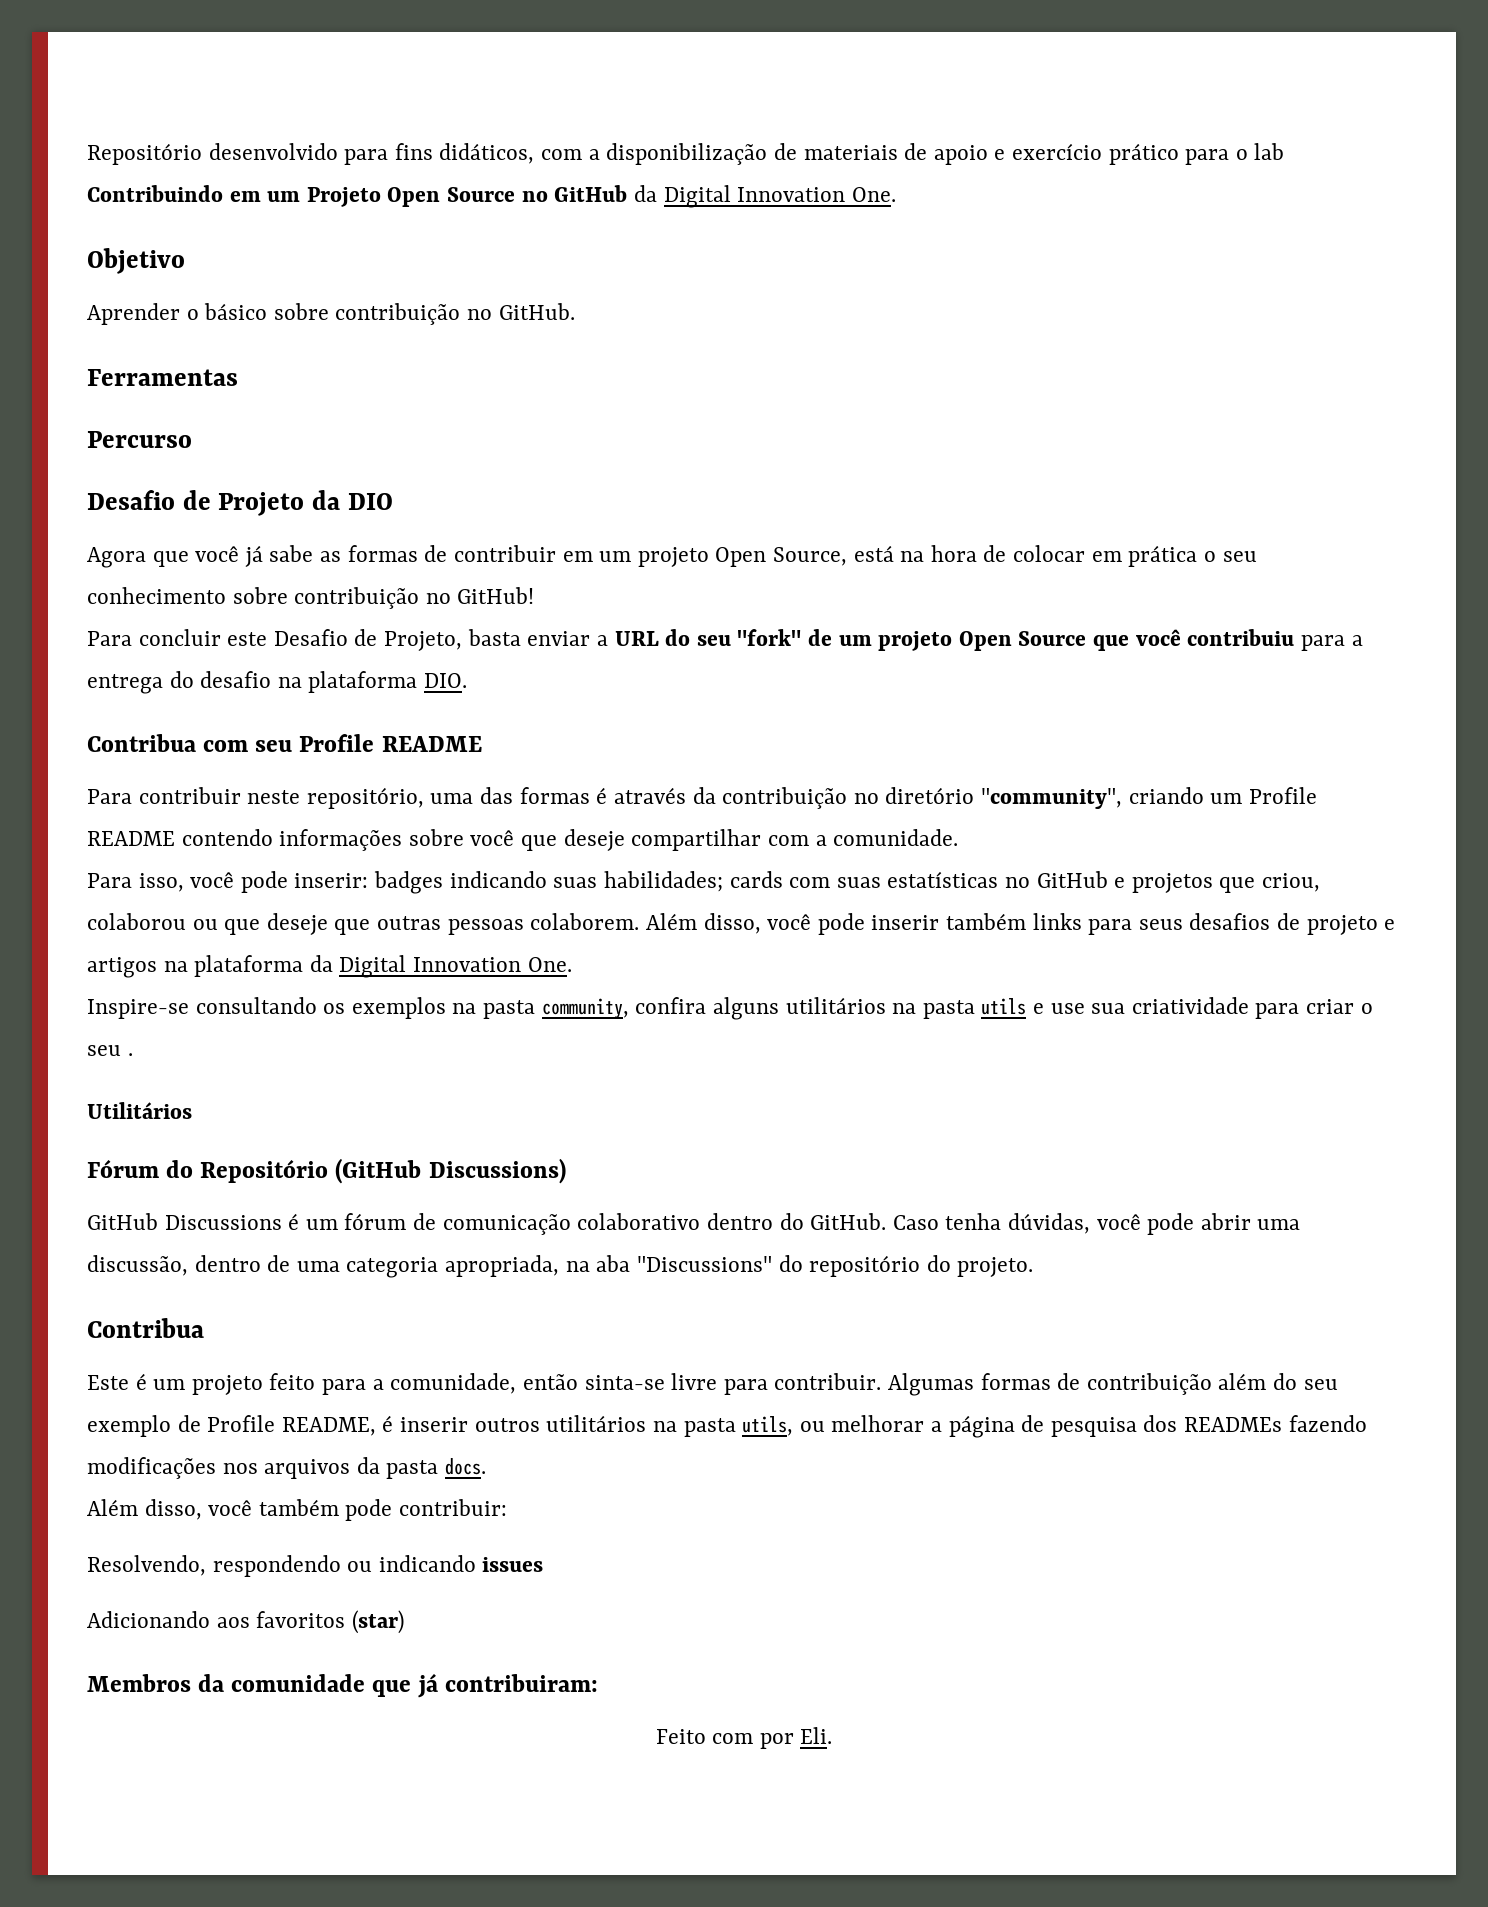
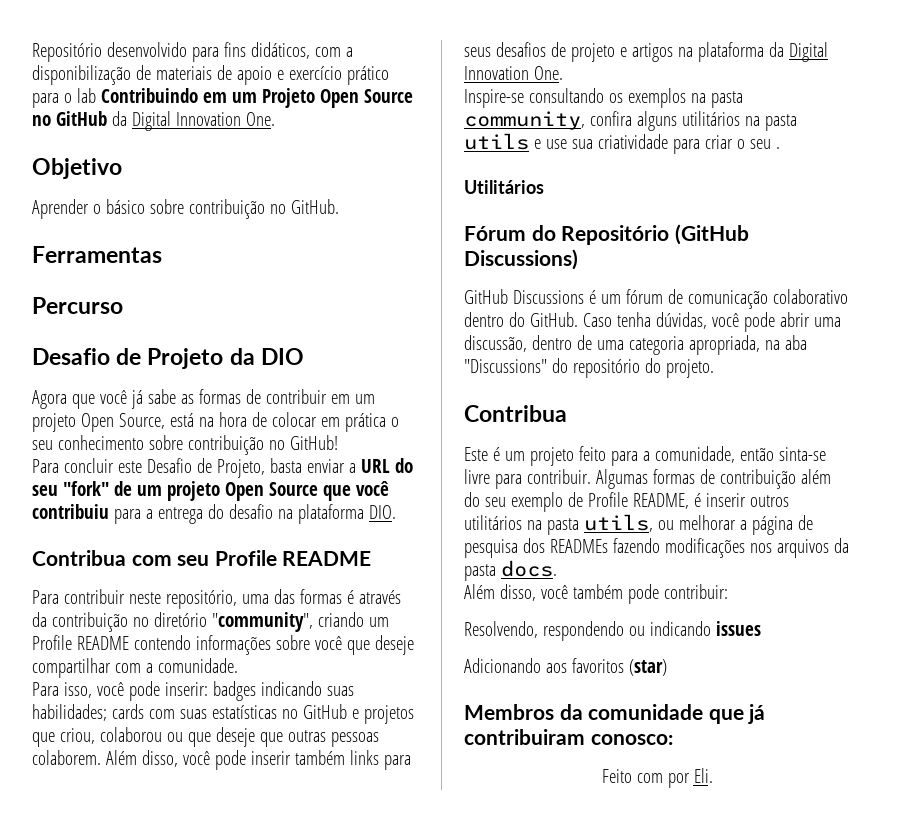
[444,1674,598,1692] contribuiram: -> [464,729,673,745] contribuiram conosco:

